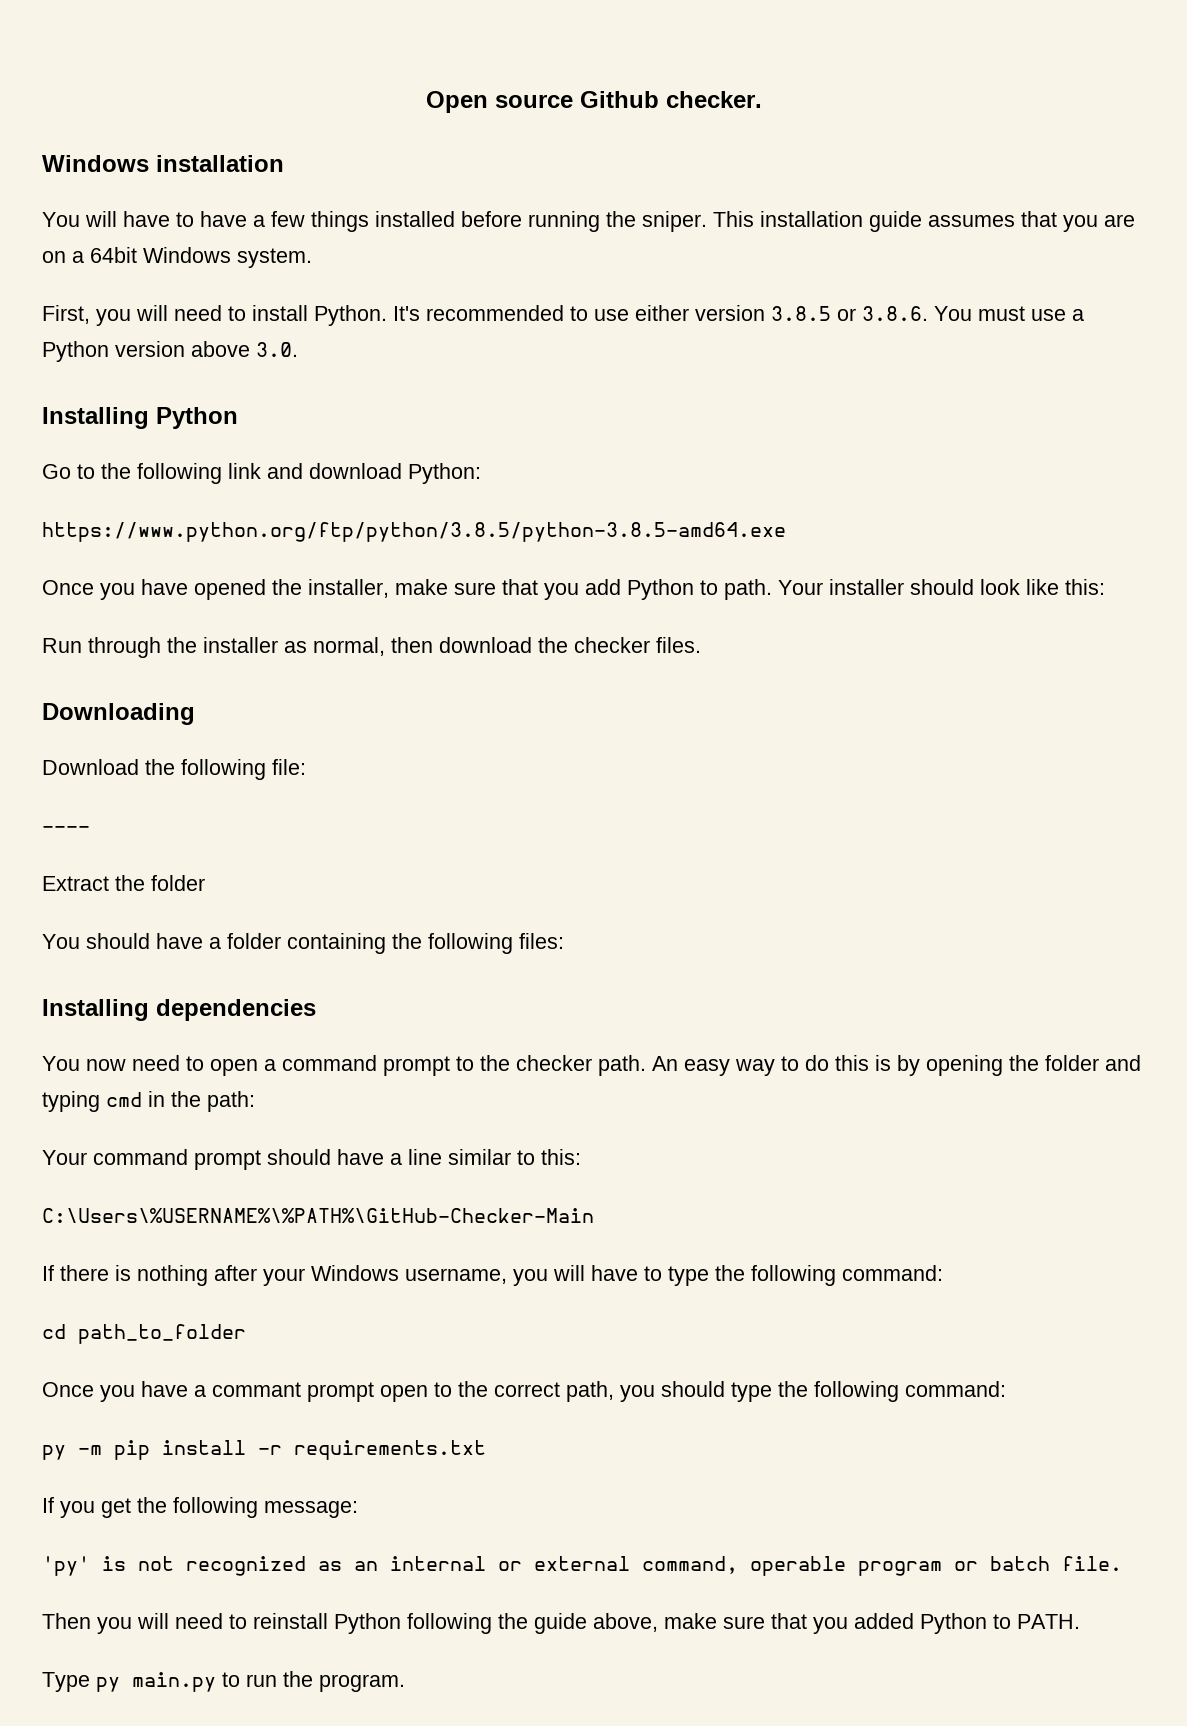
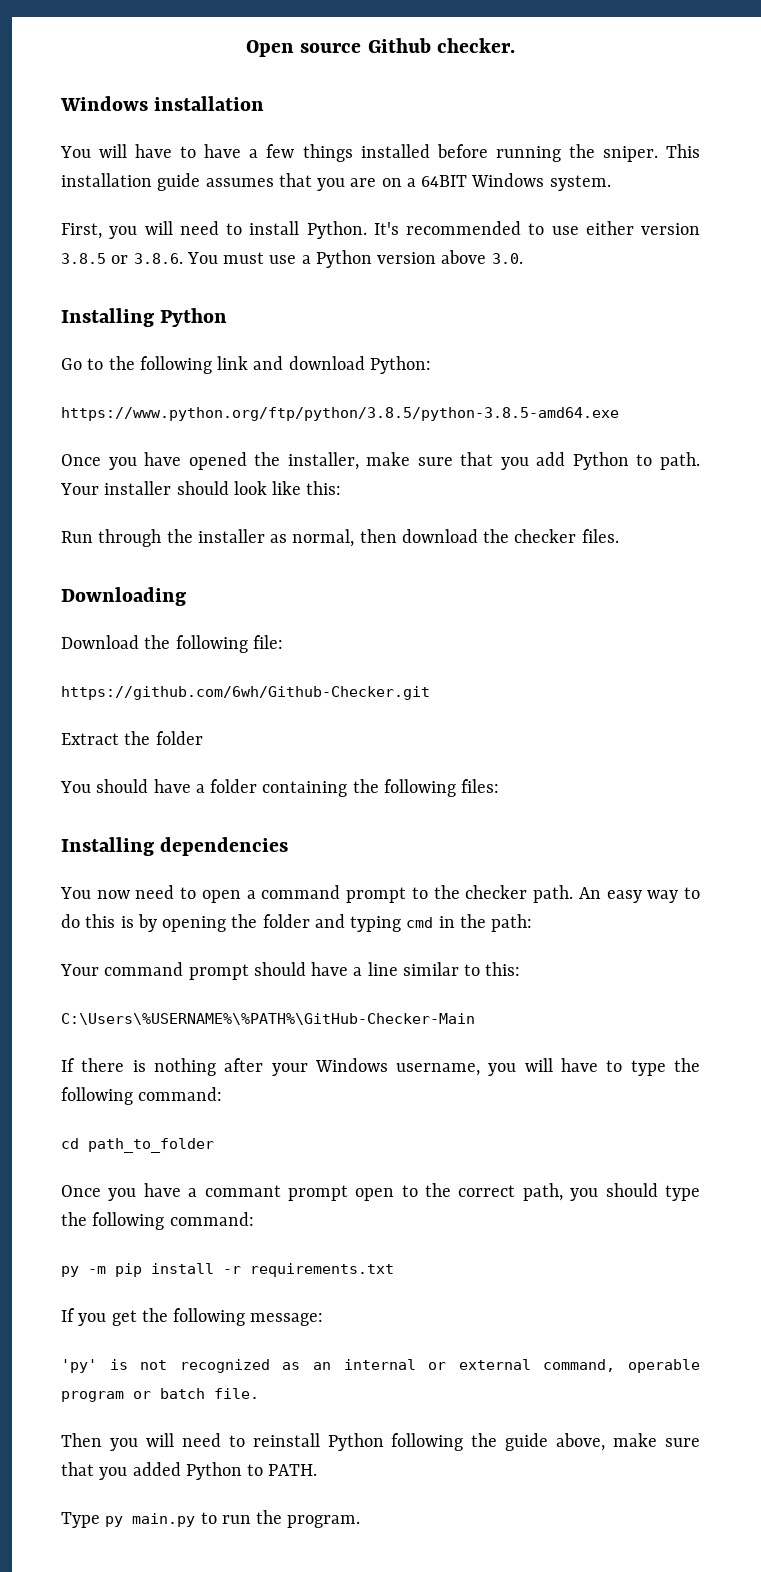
[90,247,137,263] 64bit -> [421,175,468,187] 64BIT
[42,826,90,833] ---- -> [61,686,430,700] https://github.com/6wh/Github-Checker.git

